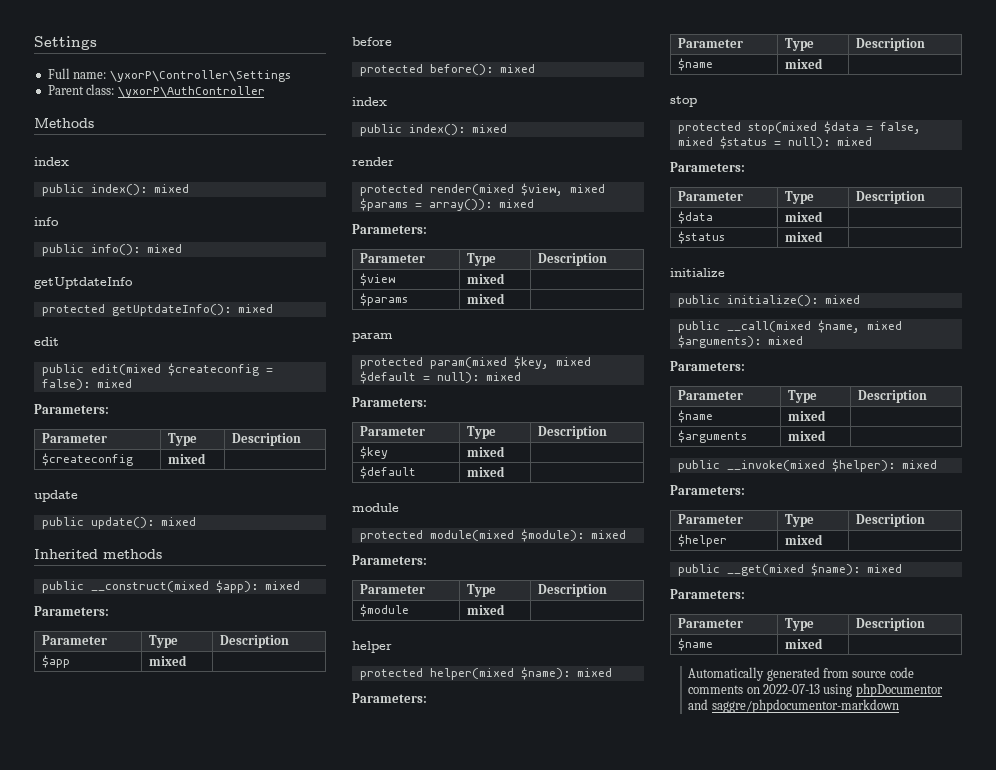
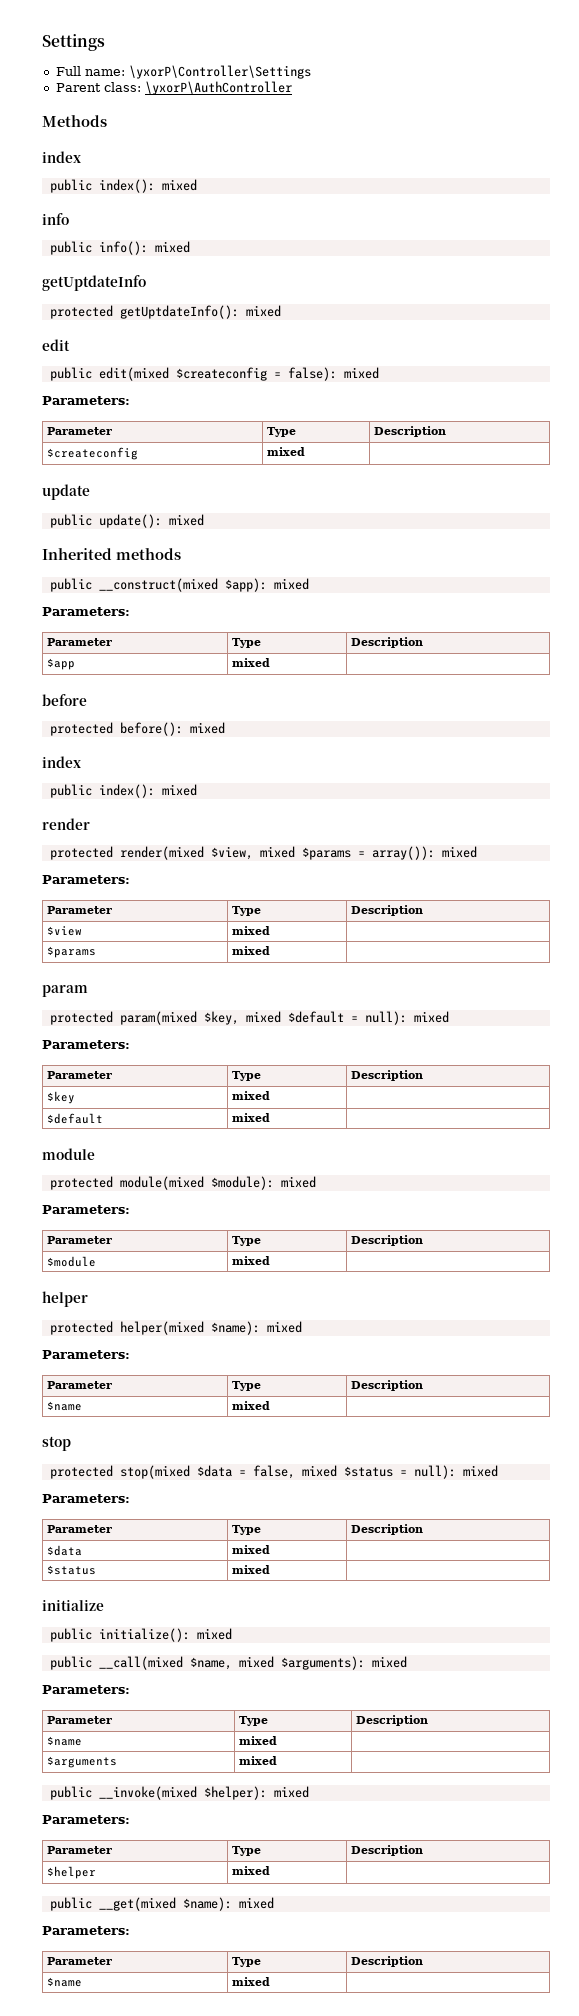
[688,667,914,681] [688,683,943,697] [688,699,899,713] // Automatically generated from source code comments on 2022-07-13 using phpDocumentor and saggre/phpdocumentor-markdown -> (271, 1981) none

